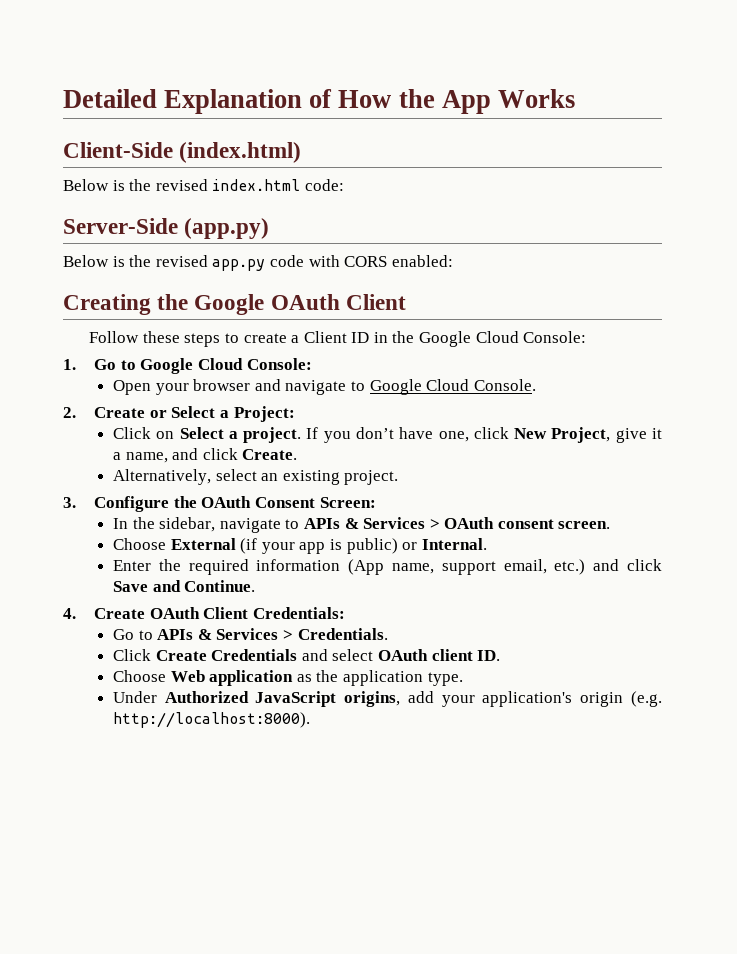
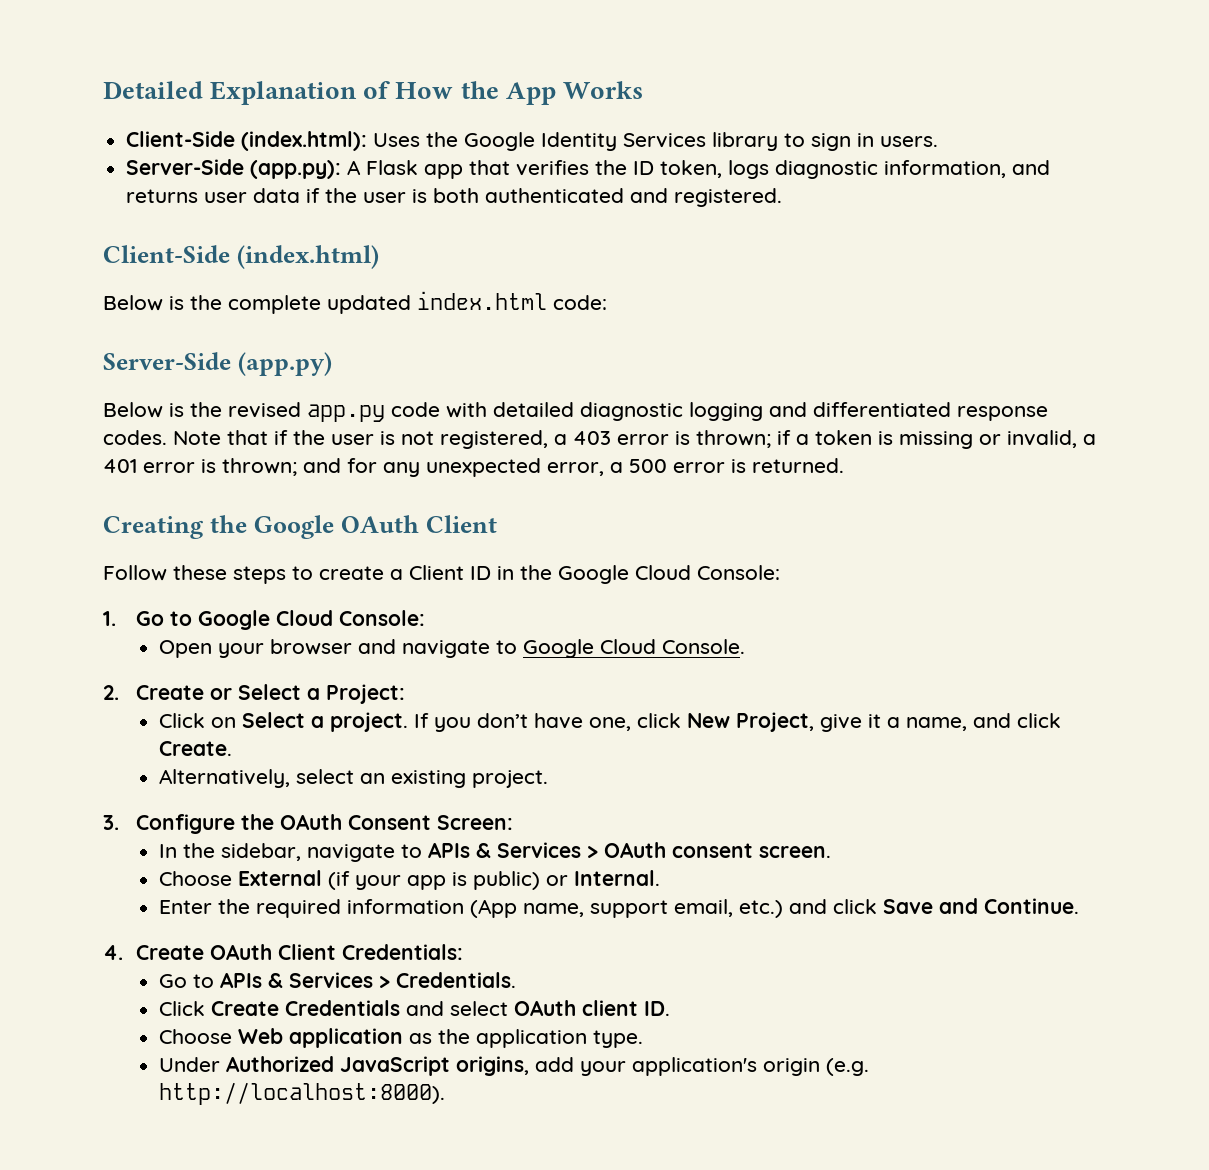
(575, 98) none -> [126,131,939,151] [126,159,1051,179] [126,188,783,207] // Client-Side (index.html): Uses the Google Identity Services library to sign in users. // Server-Side (app.py): A Flask app that verifies the ID token, logs diagnostic information, and returns user data if the user is both authenticated and registered.
[155,179,208,191] revised -> [228,295,411,314] complete updated
[344,255,453,267] CORS enabled: -> [493,402,1048,421] [103,430,1096,449] [103,458,844,477] detailed diagnostic logging and differentiated response codes. Note that if the user is not registered, a 403 error is thrown; if a token is missing or invalid, a 401 error is thrown; and for any unexpected error, a 500 error is returned.

